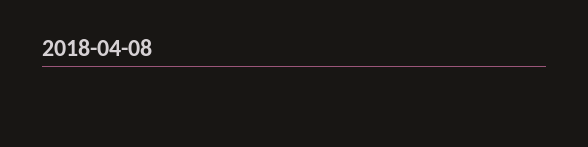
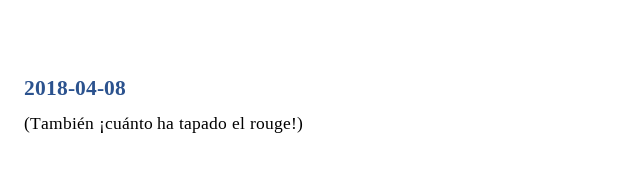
(152, 47) none -> [24,116,303,133] // (También ¡cuánto ha tapado el rouge!)

